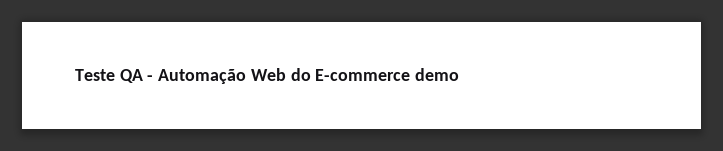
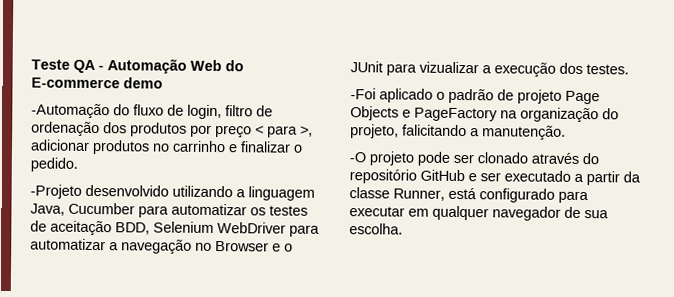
(460, 74) none -> [31,103,273,120] [31,121,313,138] [30,139,303,155] [30,157,78,172] [30,184,315,201] [30,202,308,218] [30,220,320,237] [30,238,293,254] [350,61,629,77] [350,88,600,105] [350,106,619,123] [350,124,566,140] [349,151,599,166] [349,169,641,186] [349,187,589,204] [349,205,609,221] [349,223,403,235] // -Automação do fluxo de login, filtro de ordenação dos produtos por preço < para >, adicionar produtos no carrinho e finalizar o pedido. // -Projeto desenvolvido utilizando a linguagem Java, Cucumber para automatizar os testes de aceitação BDD, Selenium WebDriver para automatizar a navegação no Browser e o JUnit para vizualizar a execução dos testes. // -Foi aplicado o padrão de projeto Page Objects e PageFactory na organização do projeto, falicitando a manutenção. // -O projeto pode ser clonado através do repositório GitHub e ser executado a partir da classe Runner, está configurado para executar em qualquer navegador de sua escolha.

